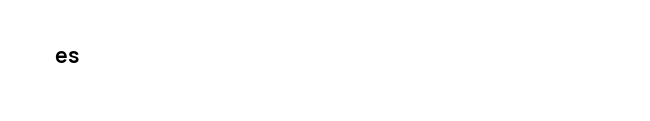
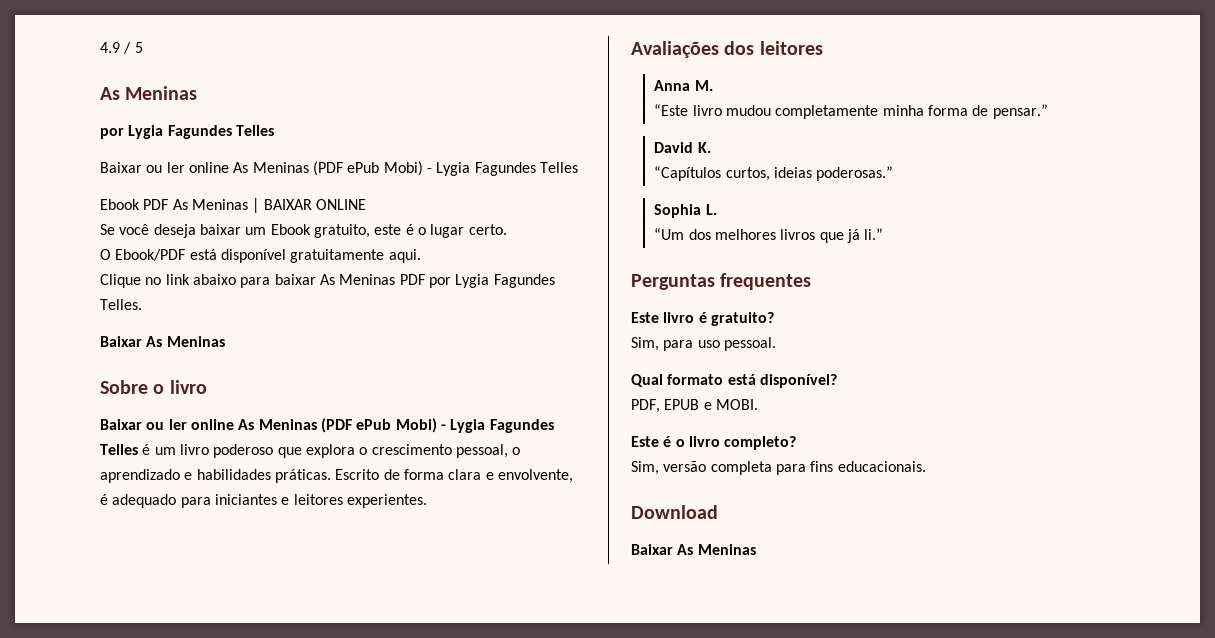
[55,51,79,63] es -> [100,42,143,54] [100,86,198,100] [100,125,274,139] [100,161,578,176] [100,198,366,213] [100,224,507,238] [100,249,421,263] [100,274,555,288] [100,299,142,310] [100,336,225,347] [100,380,207,394] [100,418,554,433] [100,444,521,458] [100,469,573,483] [100,494,427,508] [631,41,823,58] [654,80,713,91] [654,104,1048,119] [654,142,711,153] [654,166,894,181] [654,204,717,218] [654,228,884,243] [631,273,812,290] [631,312,774,326] [631,337,776,351] [631,374,837,388] [631,399,758,413] [631,436,797,450] [631,461,926,475] [631,505,718,519] [631,544,756,555] 4.9 / 5 // As Meninas // por Lygia Fagundes Telles // Baixar ou ler online As Meninas (PDF ePub Mobi) - Lygia Fagundes Telles // Ebook PDF As Meninas | BAIXAR ONLINE // Se você deseja baixar um Ebook gratuito, este é o lugar certo. // O Ebook/PDF está disponível gratuitamente aqui. // Clique no link abaixo para baixar As Meninas PDF por Lygia Fagundes Telles. // Baixar As Meninas // Sobre o livro // Baixar ou ler online As Meninas (PDF ePub Mobi) - Lygia Fagundes Telles é um livro poderoso que explora o crescimento pessoal, o aprendizado e habilidades práticas. Escrito de forma clara e envolvente, é adequado para iniciantes e leitores experientes. // Avaliações dos leitores // Anna M. // “Este livro mudou completamente minha forma de pensar.” // David K. // “Capítulos curtos, ideias poderosas.” // Sophia L. // “Um dos melhores livros que já li.” // Perguntas frequentes // Este livro é gratuito? // Sim, para uso pessoal. // Qual formato está disponível? // PDF, EPUB e MOBI. // Este é o livro completo? // Sim, versão completa para fins educacionais. // Download // Baixar As Meninas

